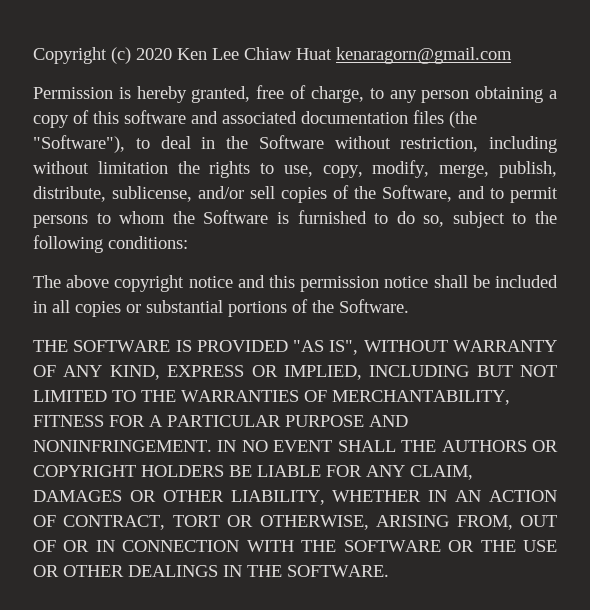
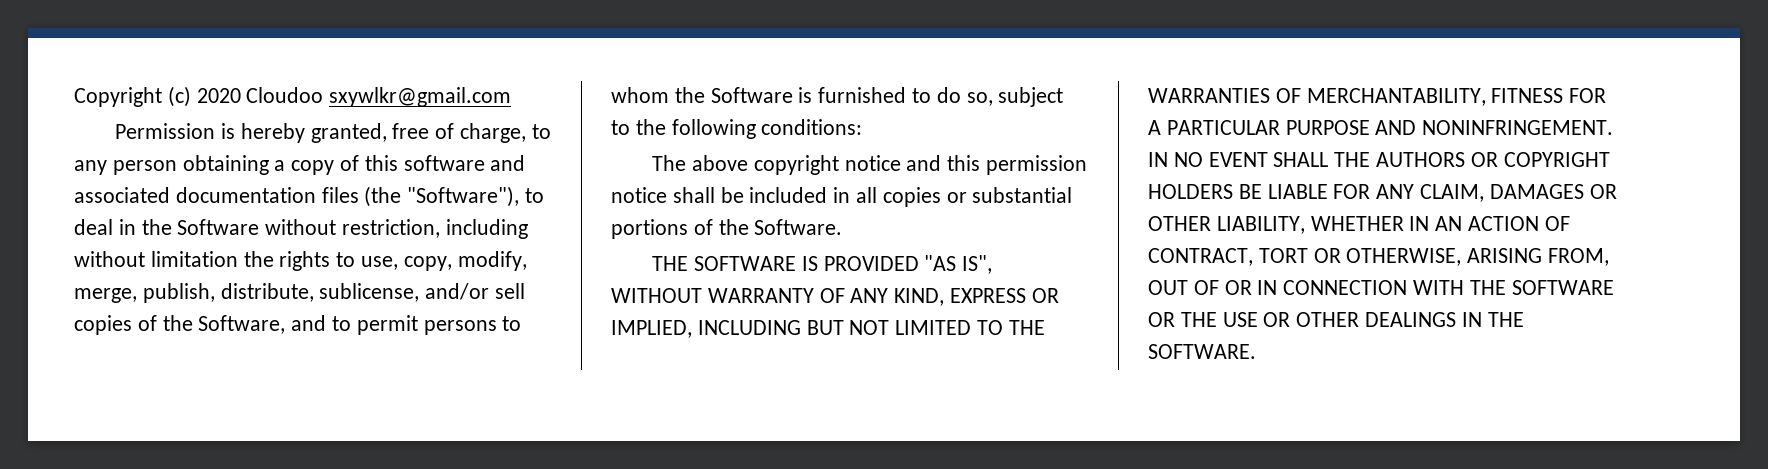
[177,47,512,64] Ken Lee Chiaw Huat kenaragorn@gmail.com -> [246,87,512,107] Cloudoo sxywlkr@gmail.com

